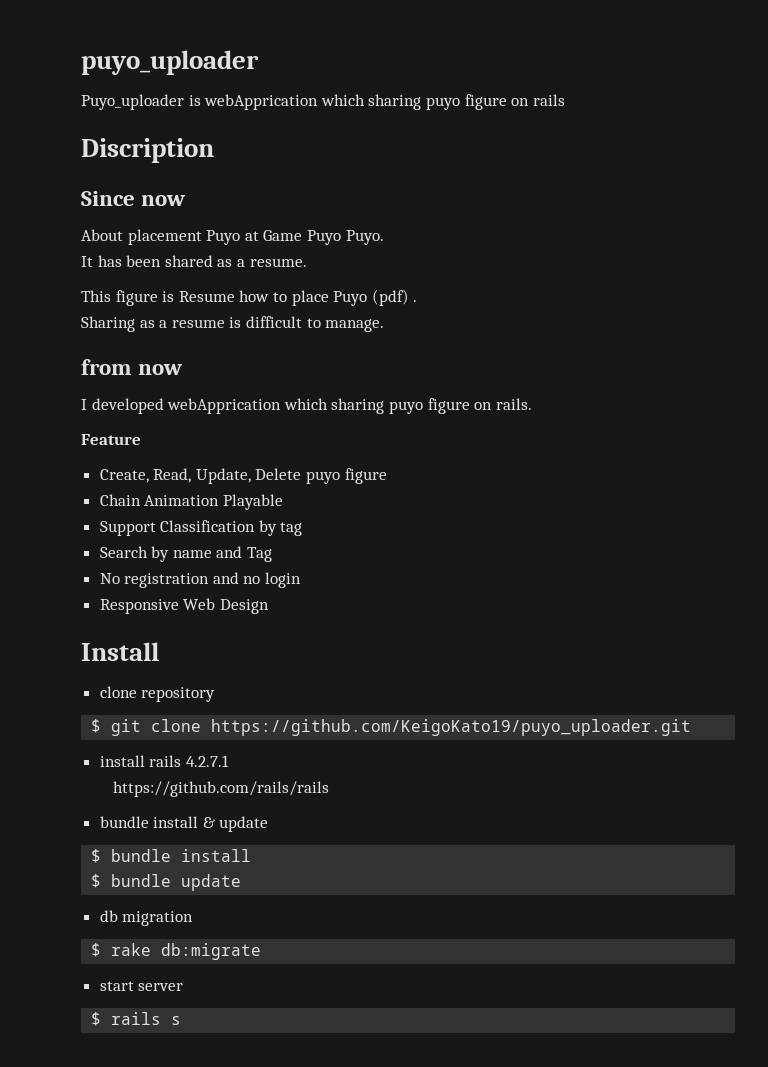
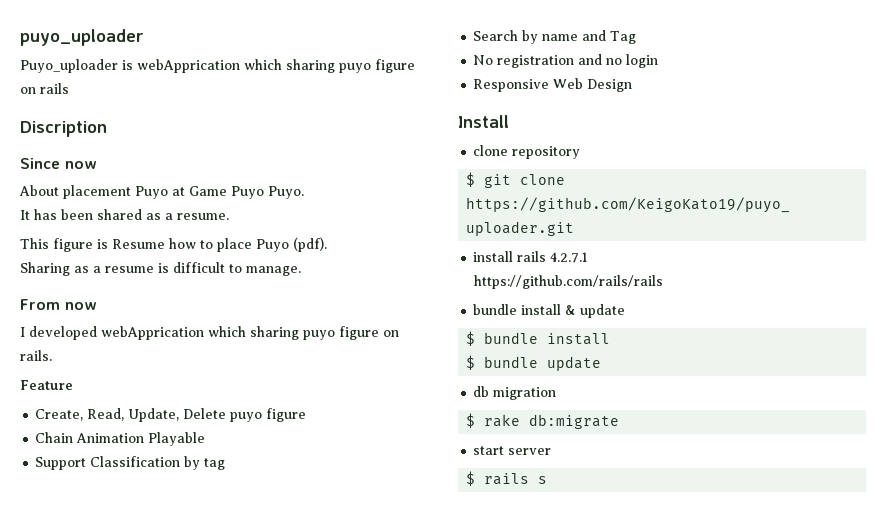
[371,289,418,306] (pdf) . -> [293,237,327,252] (pdf).
[81,359,132,375] from -> [20,299,60,310] From

